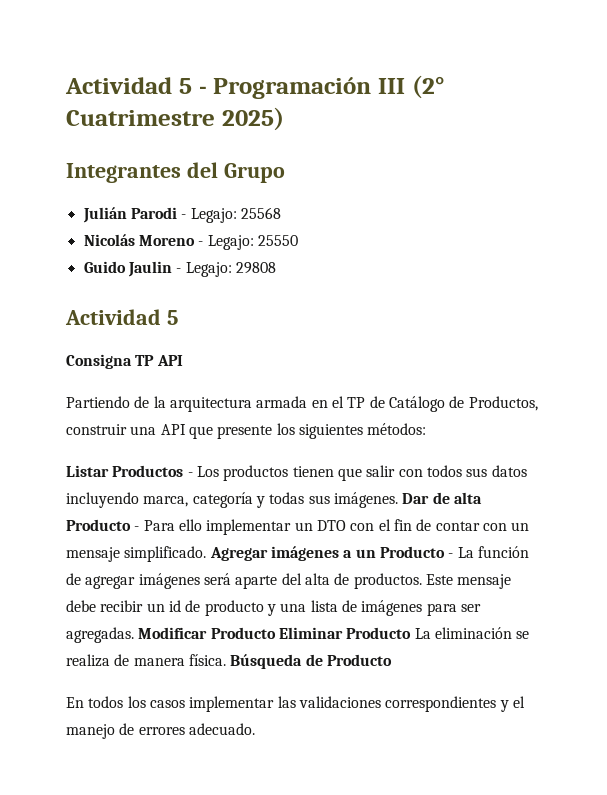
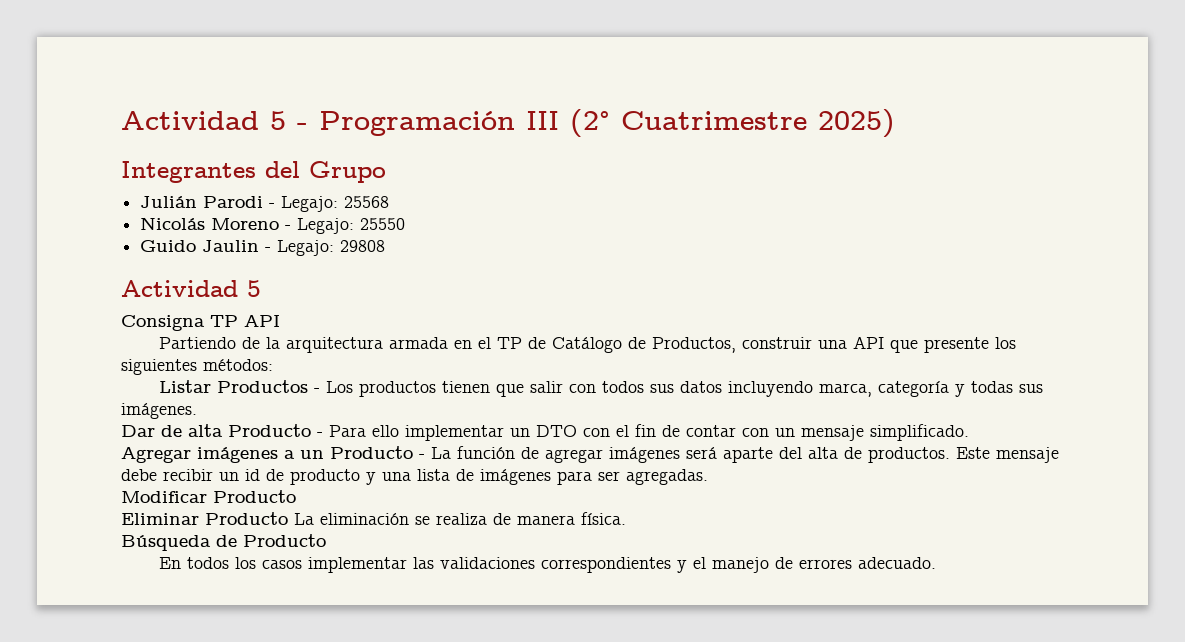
(398, 500) none -> (197, 411) //
(207, 554) none -> (969, 432) //
(134, 635) none -> (708, 477) //
(276, 633) none -> (296, 496) //
(226, 660) none -> (626, 518) //

